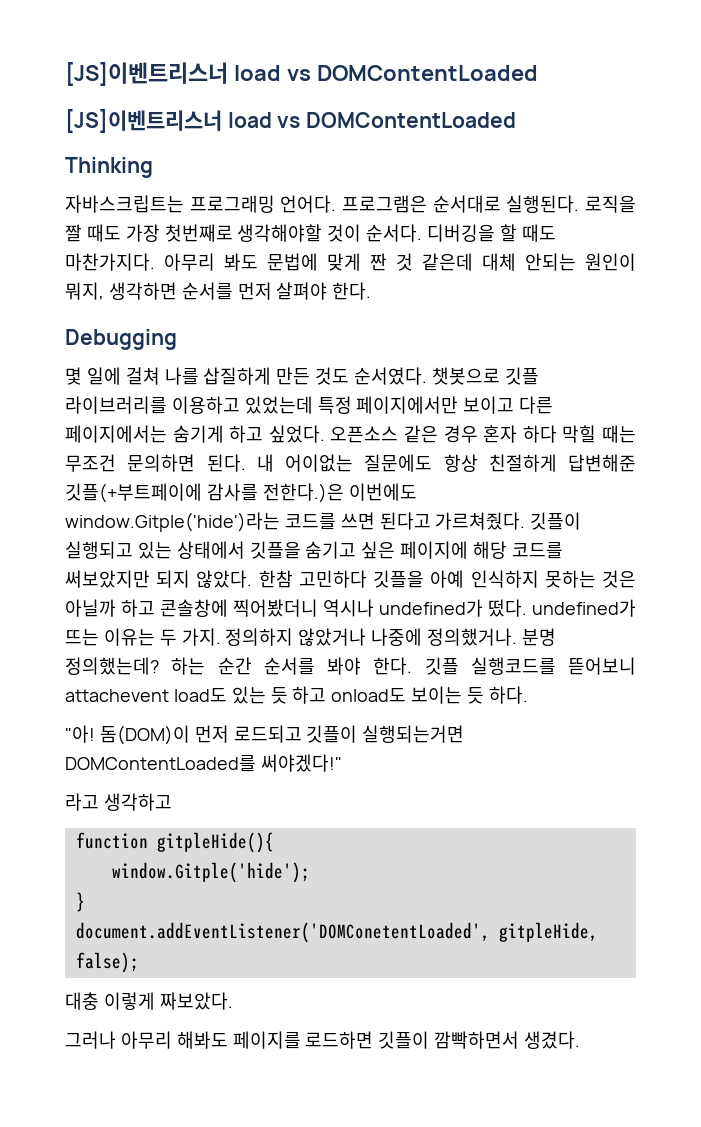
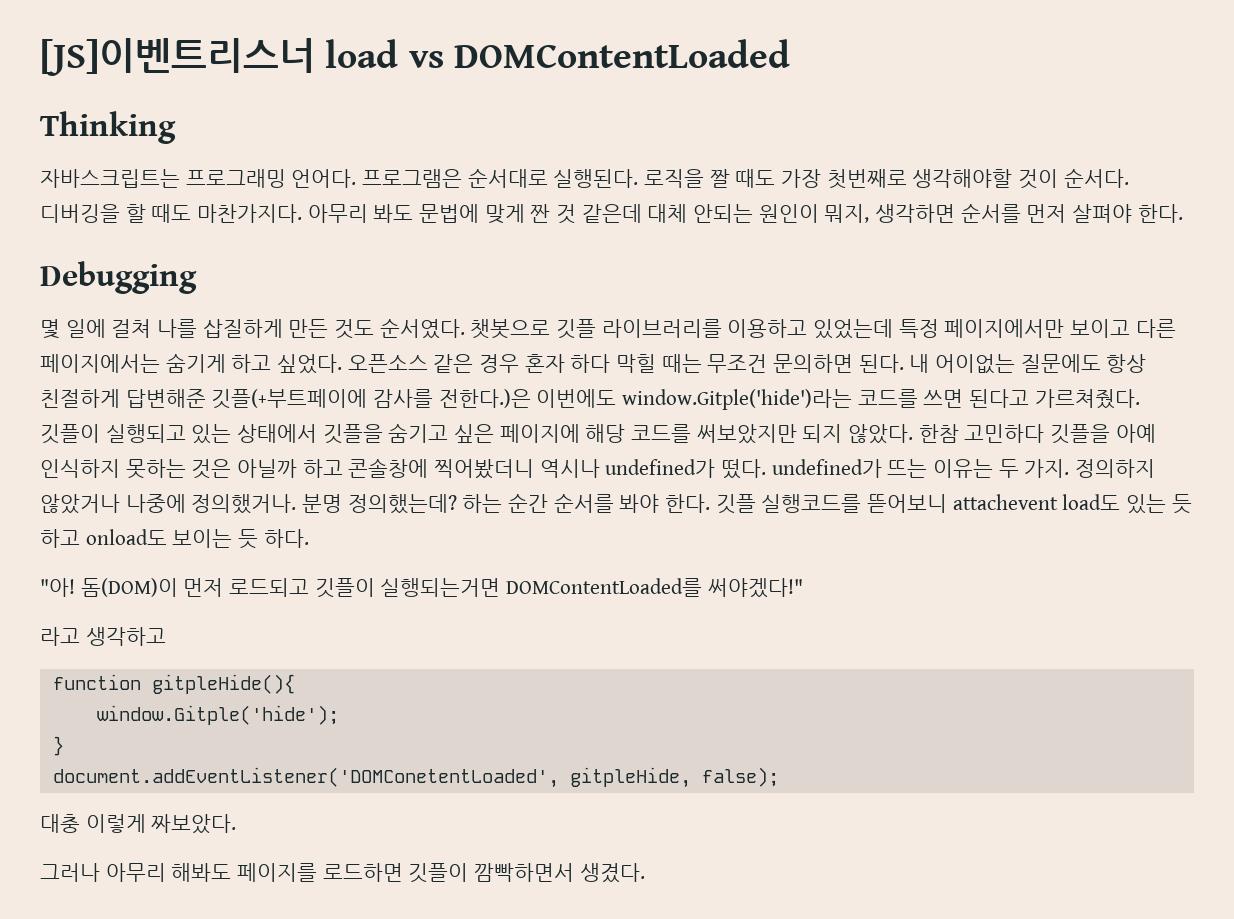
[65,62,538,86] [65,109,517,133] [JS]이벤트리스너 load vs DOMContentLoaded // [JS]이벤트리스너 load vs DOMContentLoaded -> [40,38,790,76] [JS]이벤트리스너 load vs DOMContentLoaded

